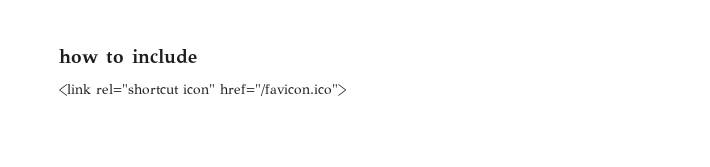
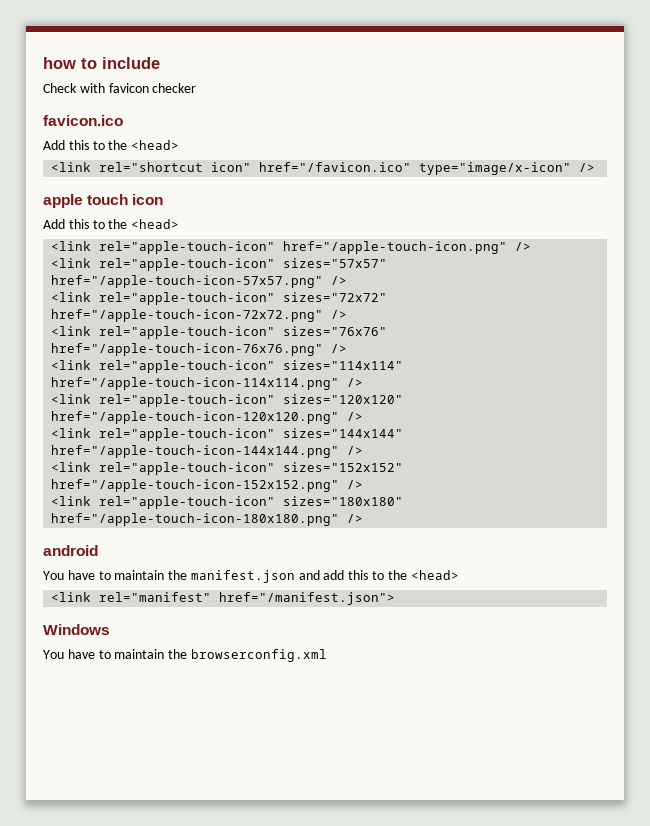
[59,84,346,96] <link rel="shortcut icon" href="/favicon.ico"> -> [43,83,197,93] [43,115,123,126] [43,140,180,150] [51,162,596,175] [43,194,164,208] [43,219,180,229] [51,241,532,254] [51,258,388,271] [51,275,348,288] [51,292,388,305] [51,309,348,322] [51,326,388,339] [51,343,348,356] [51,360,404,373] [51,377,364,390] [51,394,404,407] [51,411,364,424] [51,428,404,441] [51,445,364,458] [51,462,404,475] [51,479,364,492] [51,496,404,509] [51,513,364,526] [43,545,98,556] [43,570,459,583] [51,592,396,605] [43,624,110,635] [43,649,327,662] Check with favicon checker // favicon.ico // Add this to the <head> // <link rel="shortcut icon" href="/favicon.ico" type="image/x-icon" /> // apple touch icon // Add this to the <head> // <link rel="apple-touch-icon" href="/apple-touch-icon.png" /> // <link rel="apple-touch-icon" sizes="57x57" href="/apple-touch-icon-57x57.png" /> // <link rel="apple-touch-icon" sizes="72x72" href="/apple-touch-icon-72x72.png" /> // <link rel="apple-touch-icon" sizes="76x76" href="/apple-touch-icon-76x76.png" /> // <link rel="apple-touch-icon" sizes="114x114" href="/apple-touch-icon-114x114.png" /> // <link rel="apple-touch-icon" sizes="120x120" href="/apple-touch-icon-120x120.png" /> // <link rel="apple-touch-icon" sizes="144x144" href="/apple-touch-icon-144x144.png" /> // <link rel="apple-touch-icon" sizes="152x152" href="/apple-touch-icon-152x152.png" /> // <link rel="apple-touch-icon" sizes="180x180" href="/apple-touch-icon-180x180.png" /> // android // You have to maintain the manifest.json and add this to the <head> // <link rel="manifest" href="/manifest.json"> // Windows // You have to maintain the browserconfig.xml

